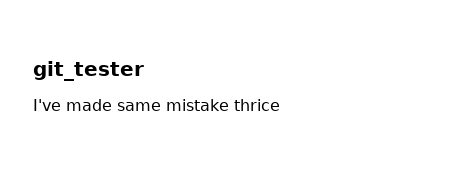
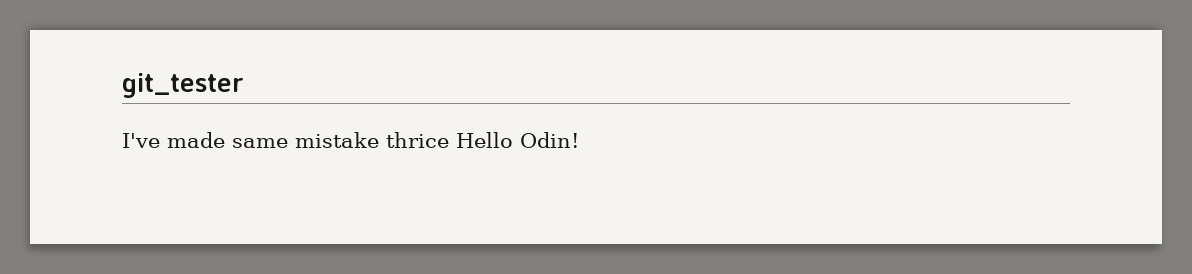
(280, 105) none -> [456,132,579,148] Hello Odin!

